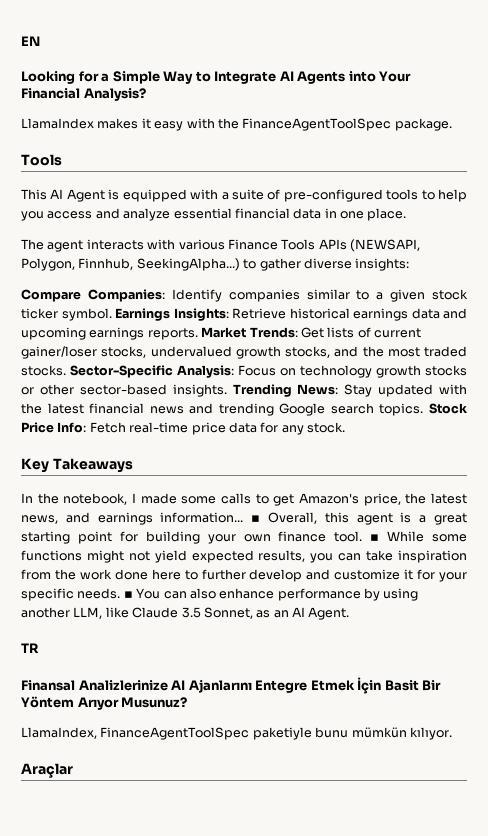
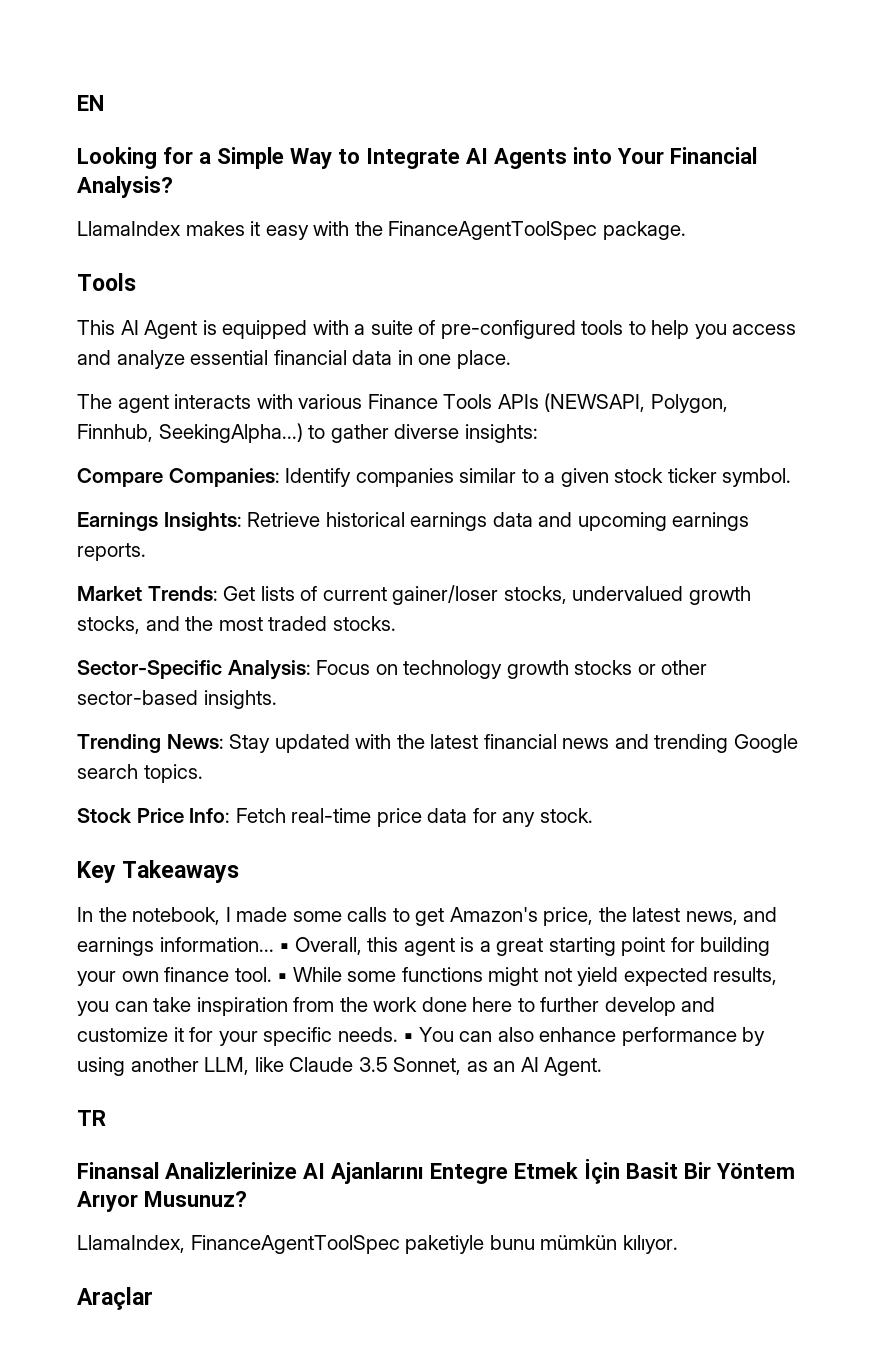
(112, 314) none -> (792, 477) //
(198, 334) none -> (146, 552) //
(66, 370) none -> (396, 623) //
(227, 390) none -> (277, 699) //
(424, 409) none -> (203, 773) //

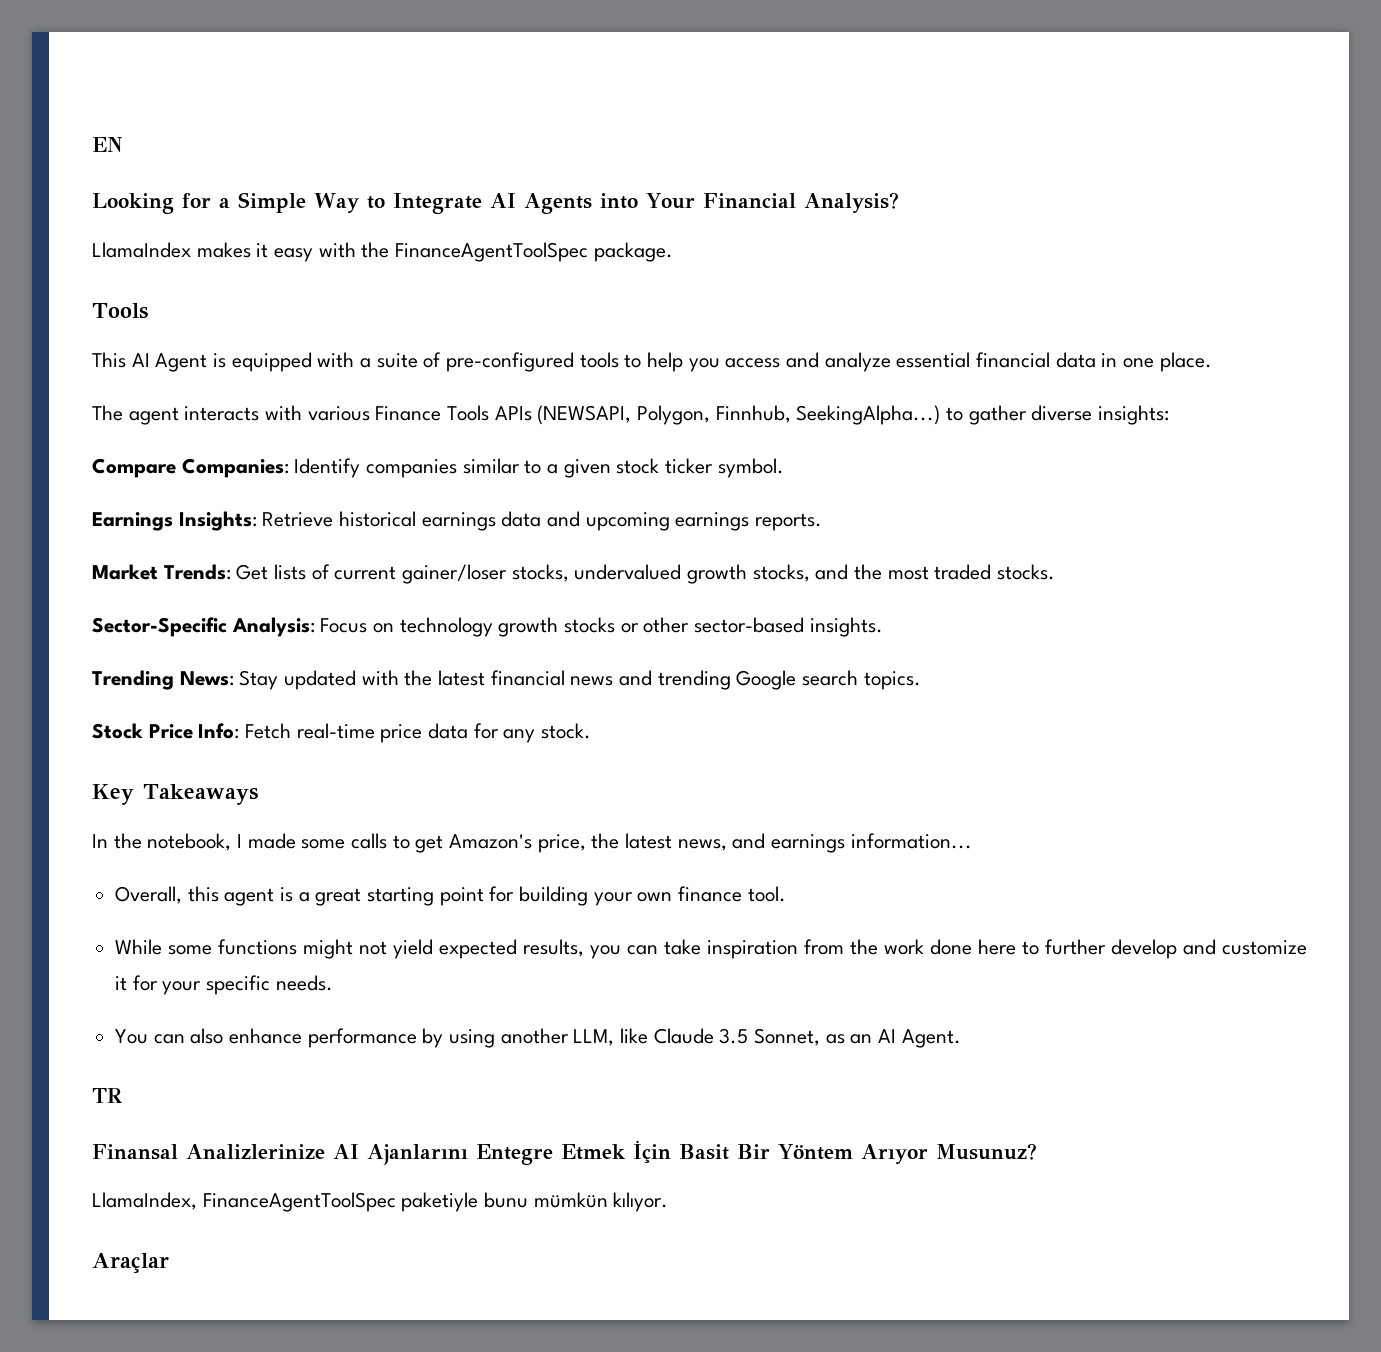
[279,943,290,952] ▪ -> (972, 841) //
[277,973,288,982] ▪ -> (786, 894) //
[403,1033,414,1042] ▪ -> (333, 983) //

